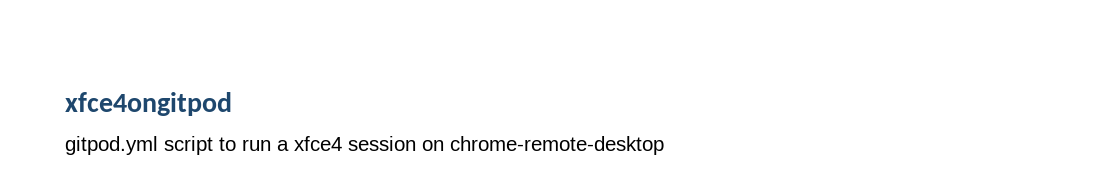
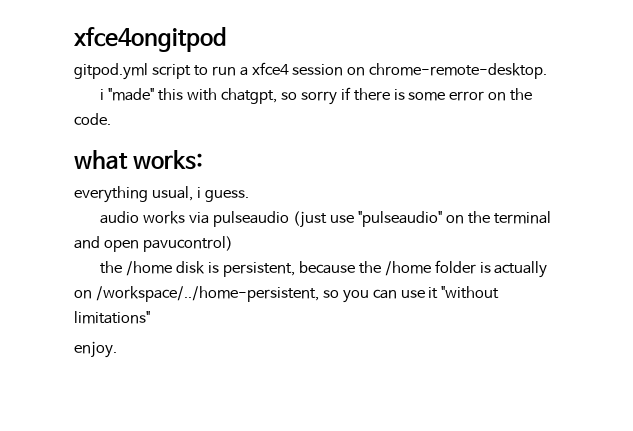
[450,136,664,155] chrome-remote-desktop -> [369,63,548,79] [100,87,533,105] [74,113,111,125] [74,150,204,170] [74,186,249,203] [100,211,551,228] [74,236,233,252] [100,260,548,278] [74,286,500,303] [74,311,150,324] [74,341,117,358] chrome-remote-desktop. // i "made" this with chatgpt, so sorry if there is some error on the code. // what works: // everything usual, i guess. // audio works via pulseaudio (just use "pulseaudio" on the terminal and open pavucontrol) // the /home disk is persistent, because the /home folder is actually on /workspace/../home-persistent, so you can use it "without limitations" // enjoy.

